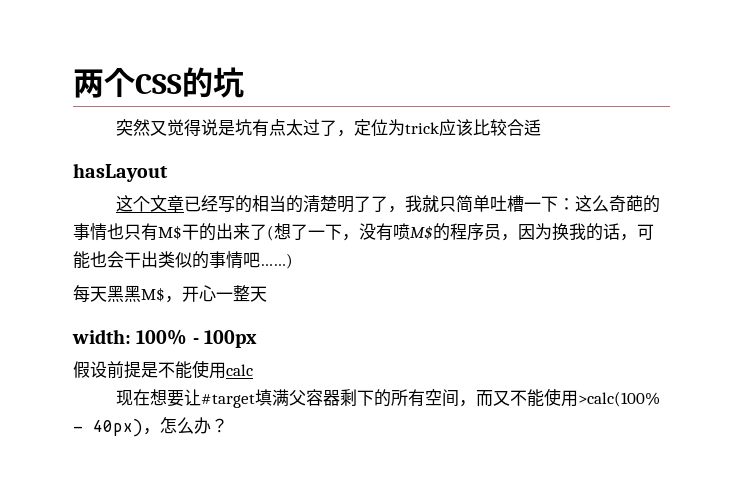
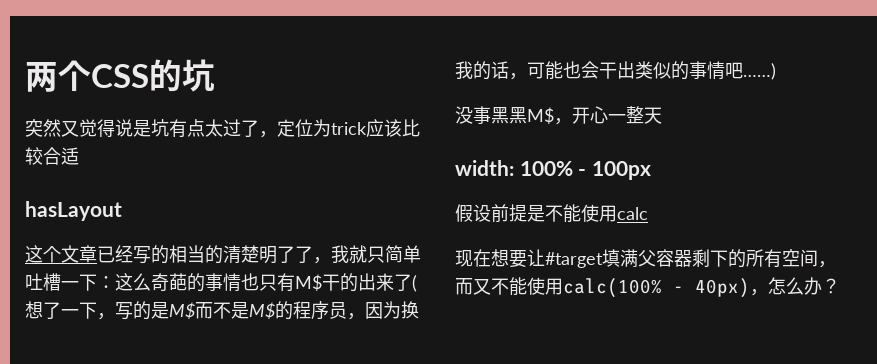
[359,223,410,241] 没有喷 -> [115,301,249,320] 写的是M$而不是
[73,285,107,302] 每天 -> [455,106,491,124] 没事
[577,391,660,407] >calc(100% -> [563,278,662,298] calc(100%

